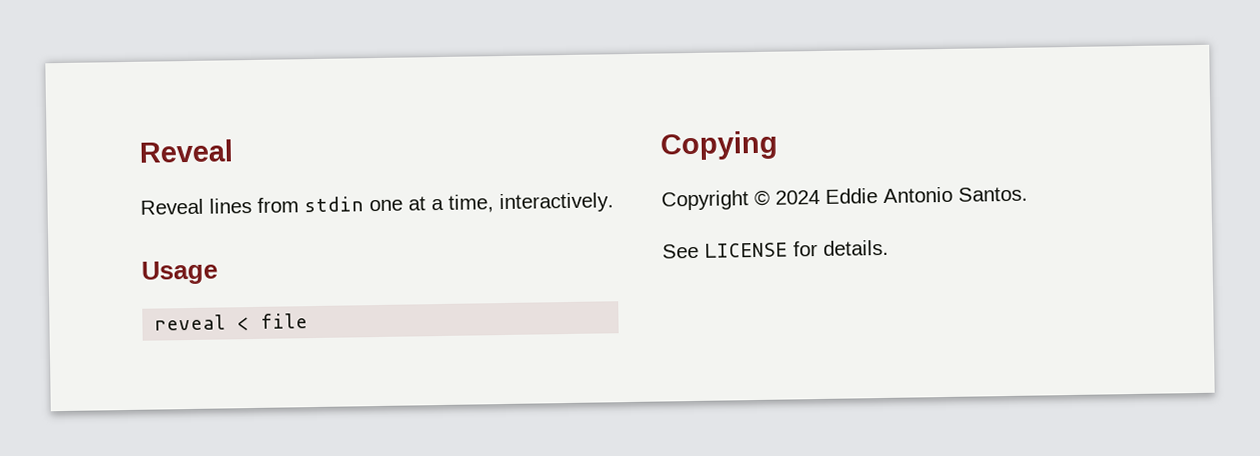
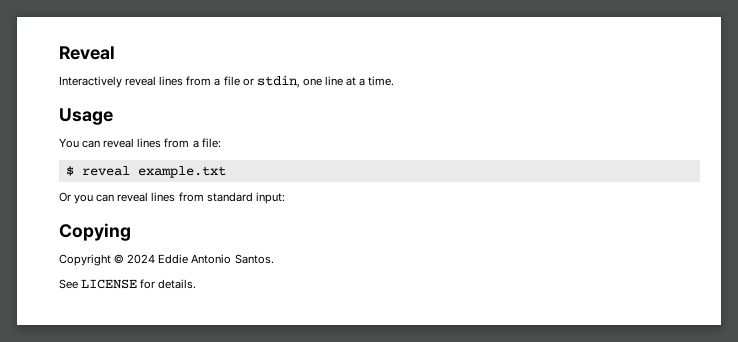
[140,192,614,215] [141,260,218,285] [154,313,309,331] Reveal lines from stdin one at a time, interactively. // Usage // reveal < file -> [59,75,395,88] [59,108,113,125] [59,138,221,148] [65,166,226,178] [59,192,285,204] Interactively reveal lines from a file or stdin, one line at a time. // Usage // You can reveal lines from a file: // $ reveal example.txt // Or you can reveal lines from standard input:

